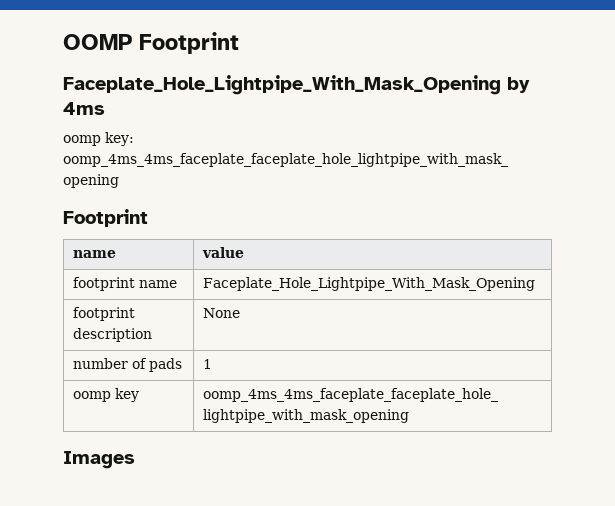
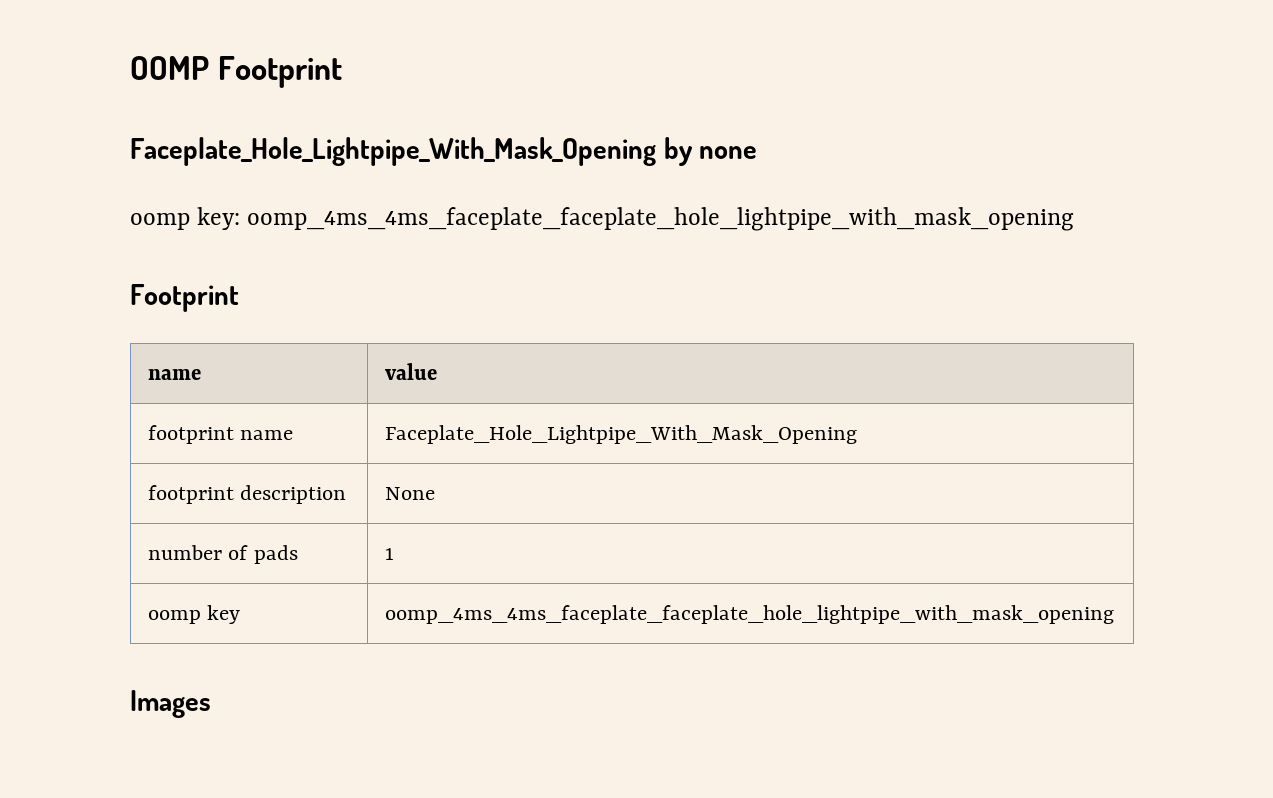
[507,77,530,93] [63,102,105,115] by 4ms -> [663,137,758,166] by none

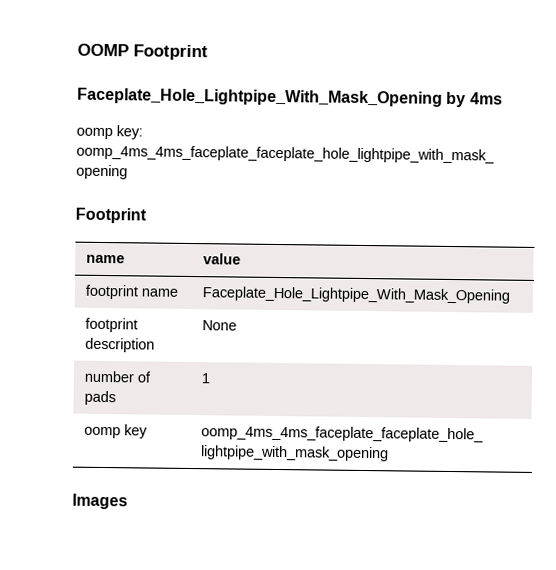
[663,137,758,166] by none -> [446,91,503,108] by 4ms

